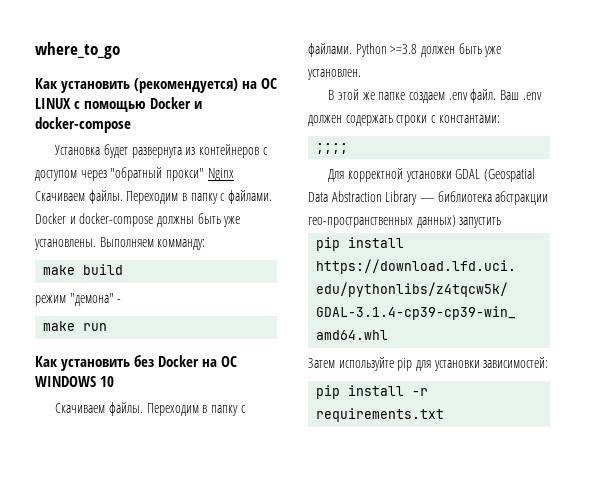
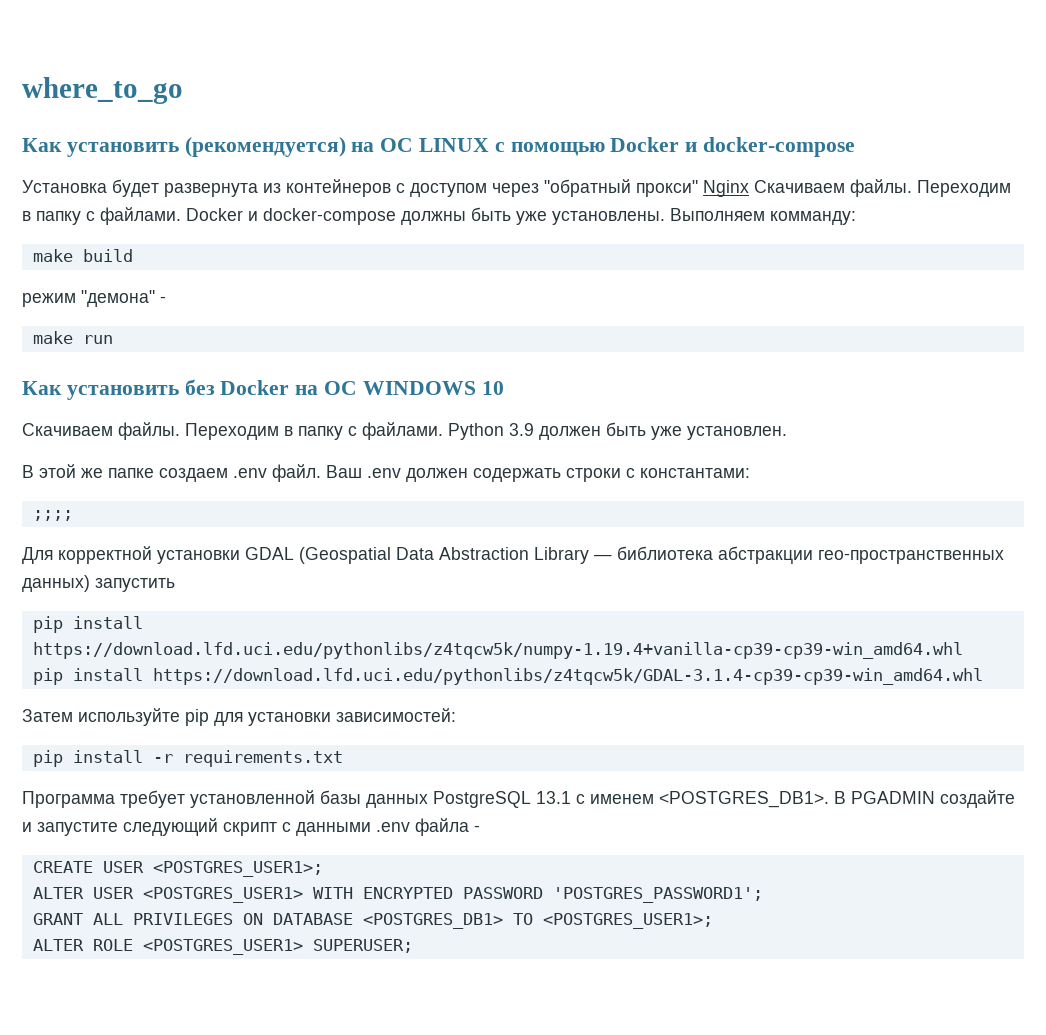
[390,44,418,54] >=3.8 -> [509,423,534,436] 3.9
(502, 222) none -> [32,616,143,633] [32,642,963,659] // pip install https://download.lfd.uci.edu/pythonlibs/z4tqcw5k/numpy-1.19.4+vanilla-cp39-cp39-win_amd64.whl
(445, 415) none -> [22,790,1015,808] [22,818,480,836] [32,861,323,877] [32,887,763,903] [32,913,713,929] [32,939,413,955] // Программа требует установленной базы данных PostgreSQL 13.1 c именем <POSTGRES_DB1>. В PGADMIN создайте и запустите следующий скрипт c данными .env файла - // CREATE USER <POSTGRES_USER1>; // ALTER USER <POSTGRES_USER1> WITH ENCRYPTED PASSWORD 'POSTGRES_PASSWORD1'; // GRANT ALL PRIVILEGES ON DATABASE <POSTGRES_DB1> TO <POSTGRES_USER1>; // ALTER ROLE <POSTGRES_USER1> SUPERUSER;

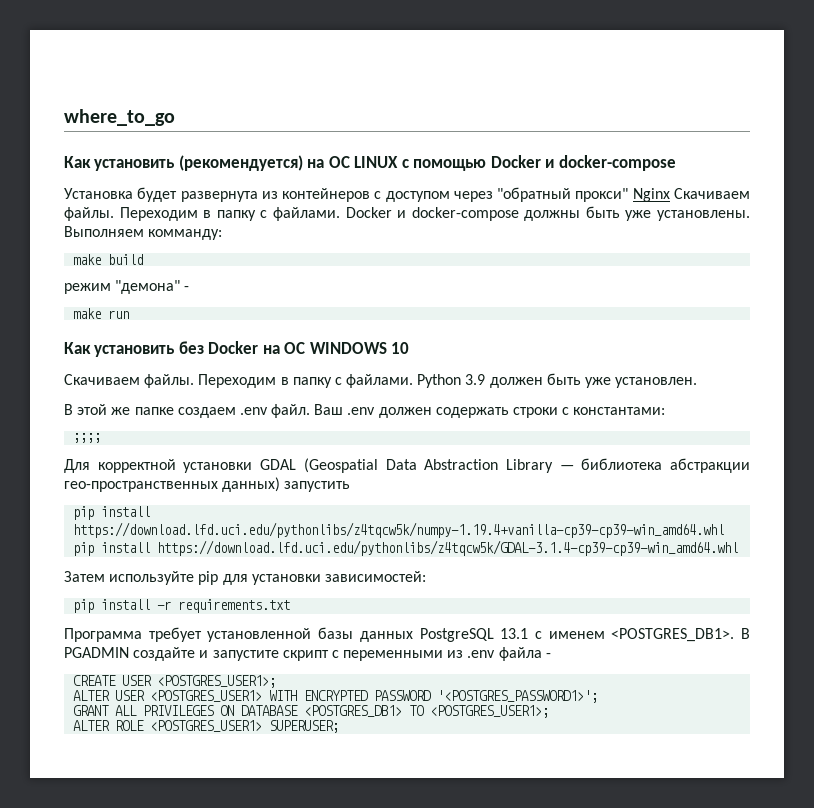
[123,818,218,836] следующий -> (279, 655) none
[296,822,371,836] данными -> [343,650,464,661] переменными из
[552,887,763,903] 'POSTGRES_PASSWORD1'; -> [437,690,599,703] '<POSTGRES_PASSWORD1>';

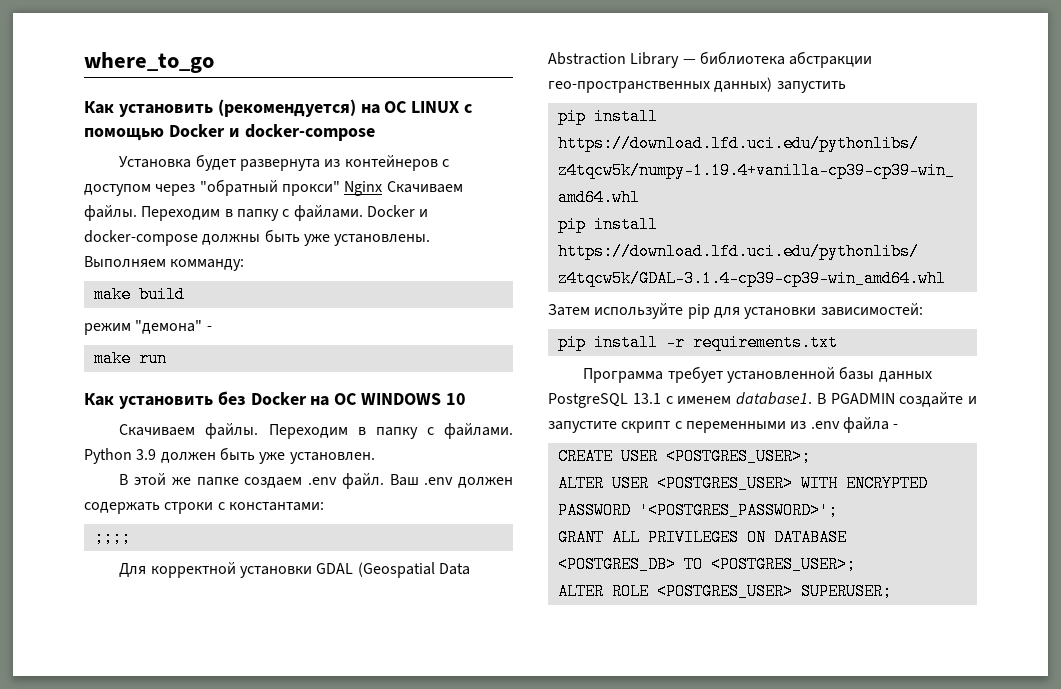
[611,628,735,642] <POSTGRES_DB1>. -> [736,392,812,405] database1.
[157,675,277,688] <POSTGRES_USER1>; -> [665,448,811,465] <POSTGRES_USER>;
[150,690,263,702] <POSTGRES_USER1> -> [656,475,793,492] <POSTGRES_USER>
[437,690,599,703] '<POSTGRES_PASSWORD1>'; -> [638,502,838,519] '<POSTGRES_PASSWORD>';
[304,705,550,718] <POSTGRES_DB1> TO <POSTGRES_USER1>; -> [557,556,856,573] <POSTGRES_DB> TO <POSTGRES_USER>;
[150,720,263,732] <POSTGRES_USER1> -> [656,583,793,600] <POSTGRES_USER>

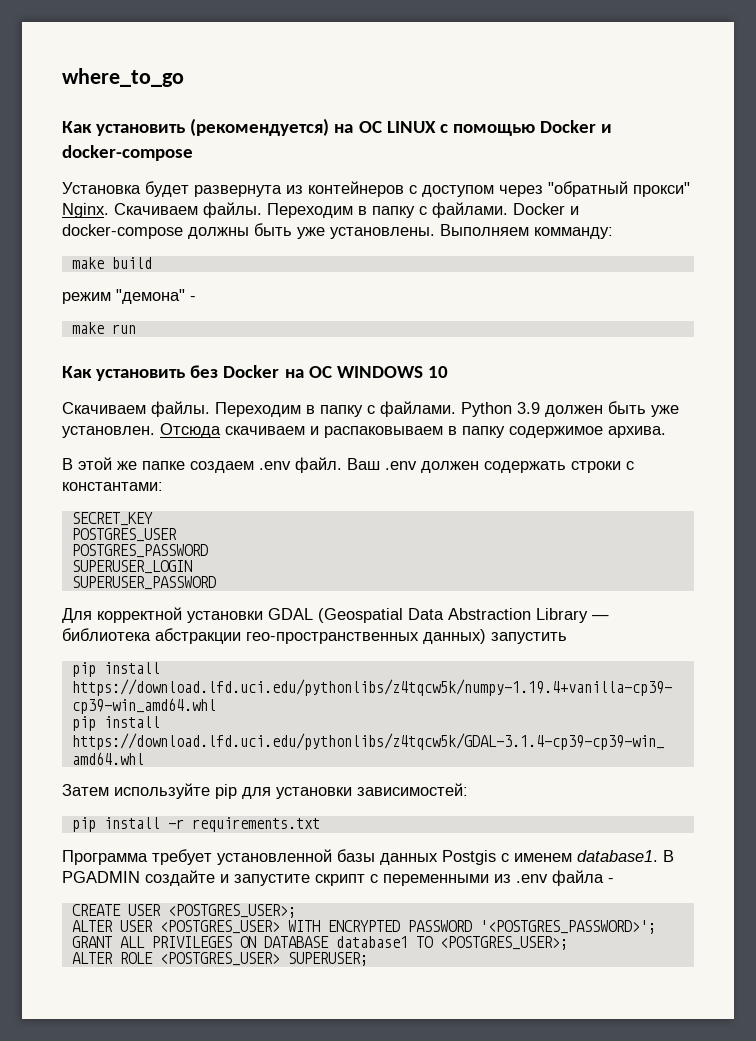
[344,181,383,196] Nginx -> [62,203,109,218] Nginx.
(375, 458) none -> [160,423,666,438] Отсюда скачиваем и распаковываем в папку содержимое архива.
[93,529,131,546] ;;;; -> [71,512,153,526] [71,528,177,542] [71,544,208,558] [71,560,192,574] [71,576,216,590] SECRET_KEY // POSTGRES_USER // POSTGRES_PASSWORD // SUPERUSER_LOGIN // SUPERUSER_PASSWORD
[548,393,661,408] PostgreSQL 13.1 -> [442,850,496,865] Postgis
[557,556,676,573] <POSTGRES_DB> -> [335,936,408,948] database1

